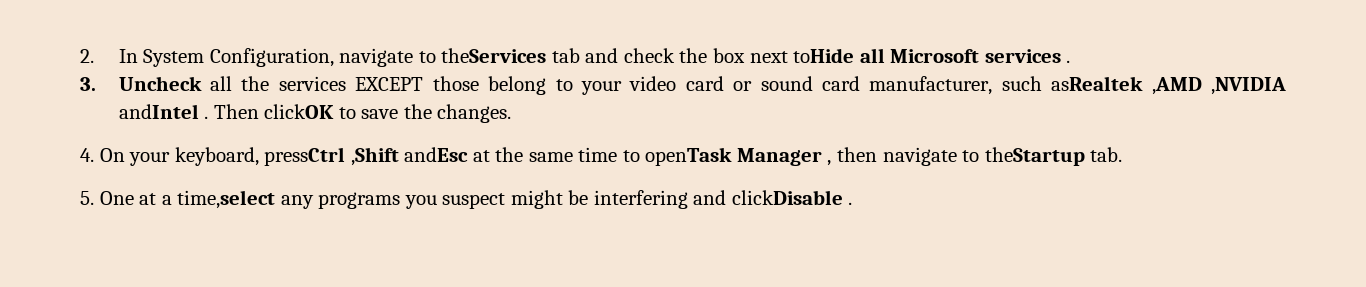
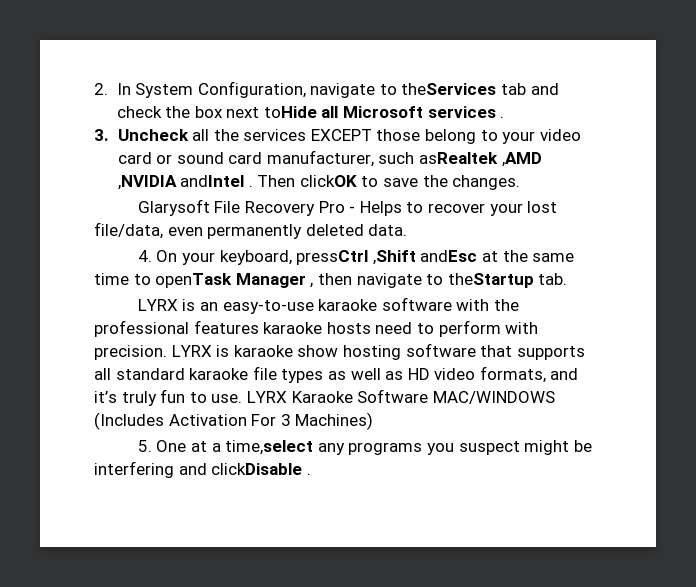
(512, 113) none -> [137,199,558,216] [94,222,408,239] // Glarysoft File Recovery Pro - Helps to recover your lost file/data, even permanently deleted data.
(1123, 154) none -> [137,297,519,314] [94,320,539,337] [94,343,585,360] [94,366,579,383] [94,389,555,406] [94,412,374,430] // LYRX is an easy-to-use karaoke software with the professional features karaoke hosts need to perform with precision. LYRX is karaoke show hosting software that supports all standard karaoke file types as well as HD video formats, and it’s truly fun to use. LYRX Karaoke Software MAC/WINDOWS (Includes Activation For 3 Machines)

